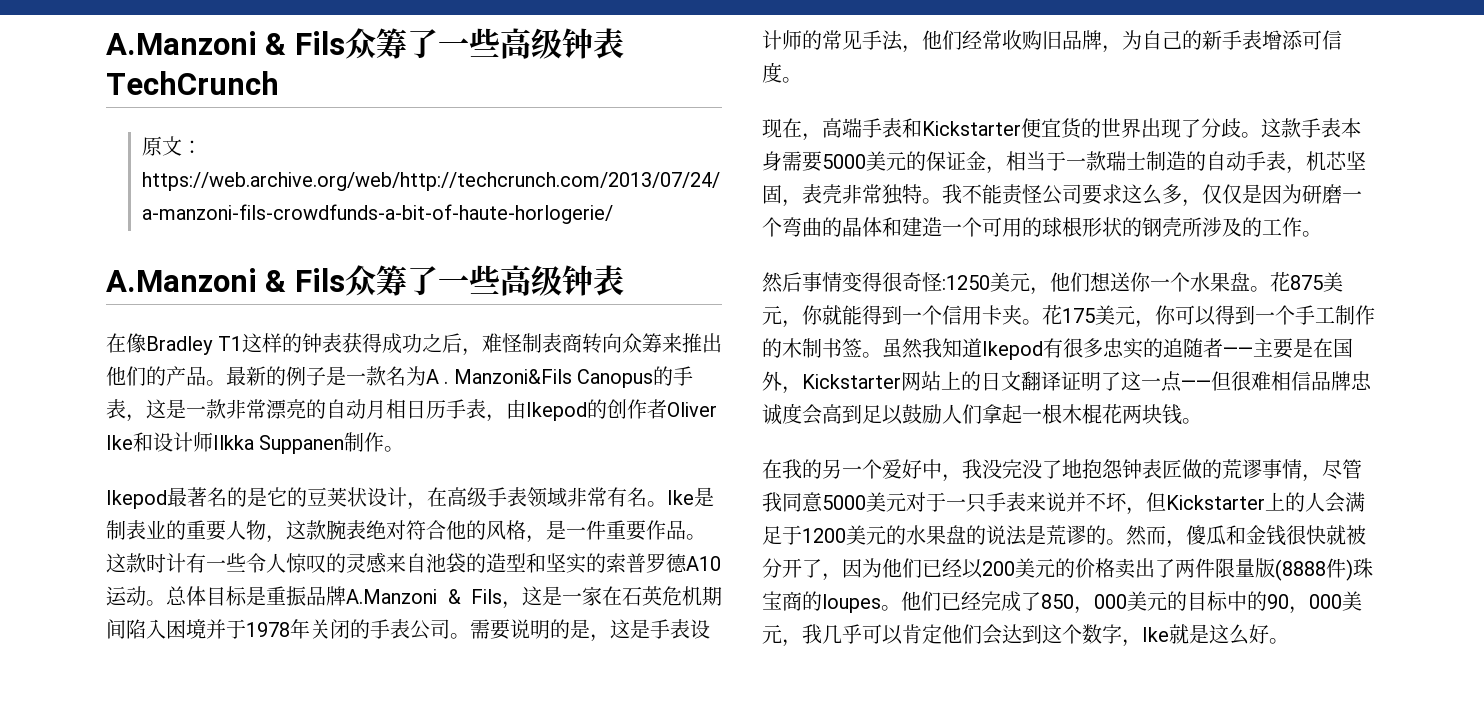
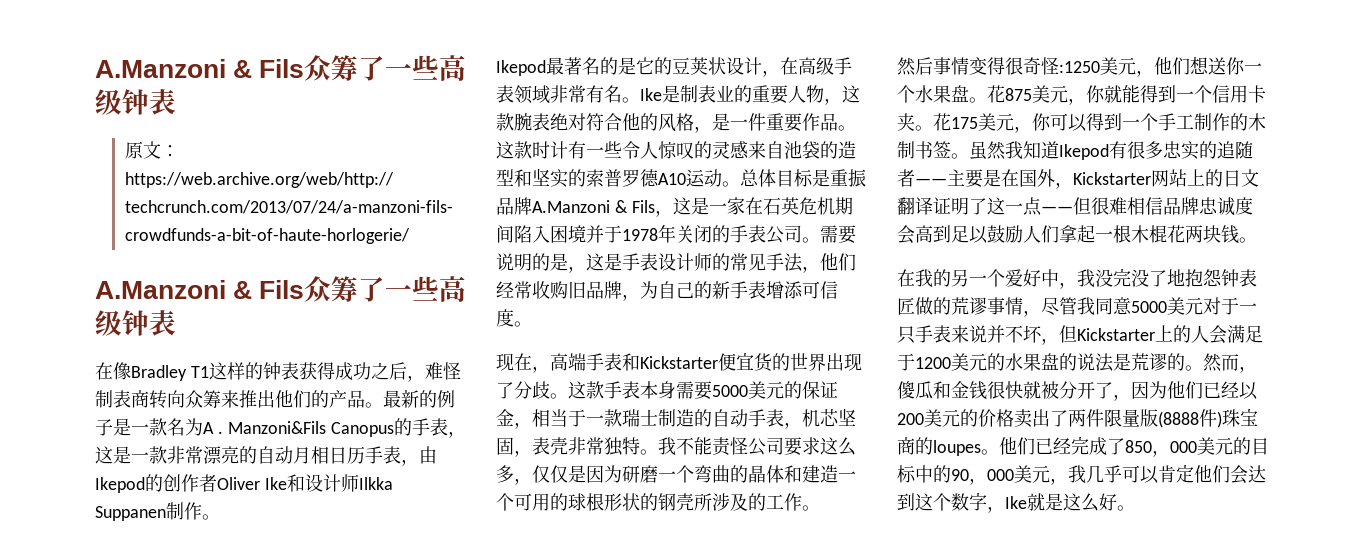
[106,28,624,59] [106,71,279,95] A.Manzoni & Fils众筹了一些高级钟表TechCrunch -> [95,55,467,81] [95,89,176,115] A.Manzoni & Fils众筹了一些高级钟表

